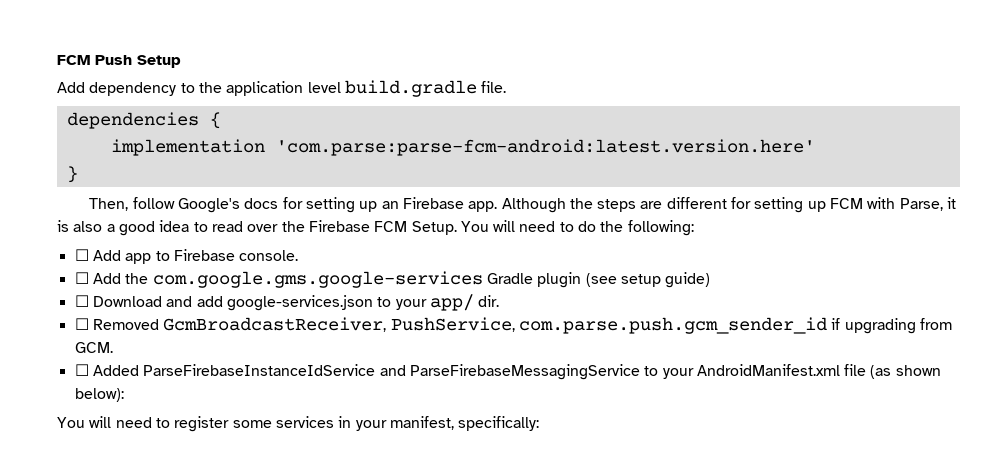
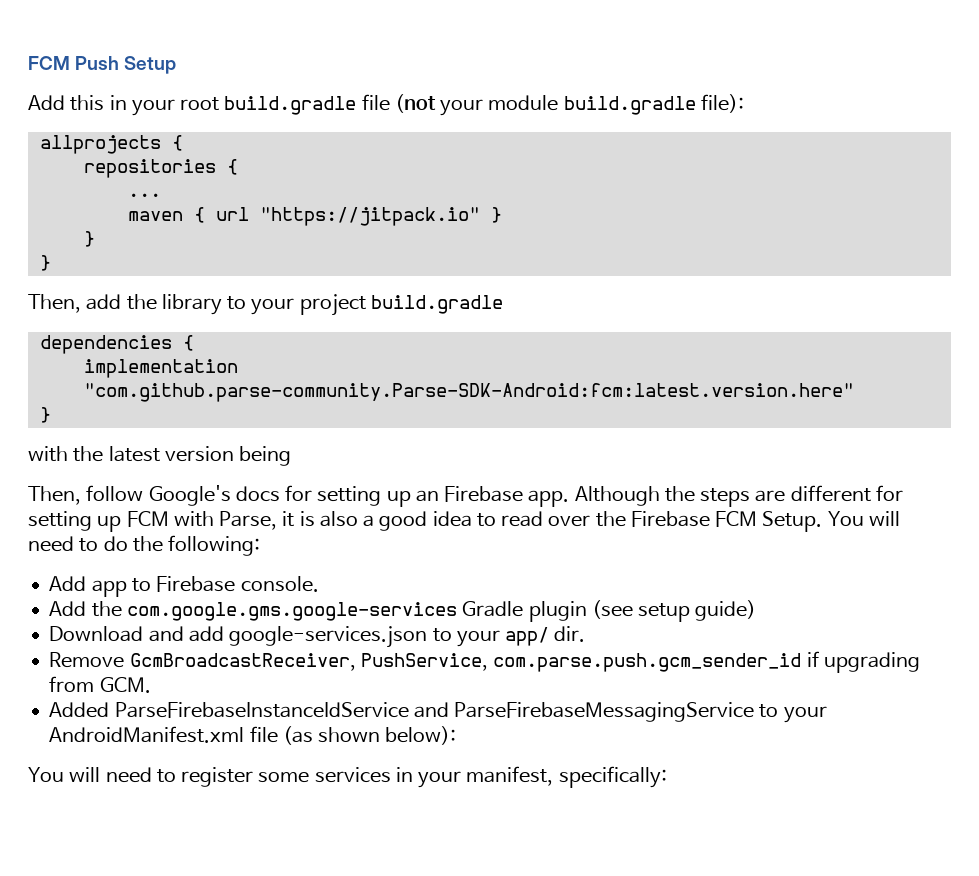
[89,80,507,97] dependency to the application level build.gradle file. -> [70,94,744,116] [39,135,183,154] [83,159,238,178] [127,193,161,197] [127,207,502,226] [83,231,95,247] [39,255,51,271] [28,294,503,316] this in your root build.gradle file (not your module build.gradle file): // allprojects { // repositories { // ... // maven { url "https://jitpack.io" } // } // } // Then, add the library to your project build.gradle
[275,139,815,156] [66,166,78,183] 'com.parse:parse-fcm-android:latest.version.here' // } -> [83,383,854,402] [39,407,51,423] [28,446,292,466] "com.github.parse-community.Parse-SDK-Android:fcm:latest.version.here" // } // with the latest version being
[74,249,89,261] ☐ -> (261, 545) none
[74,272,89,284] ☐ -> (319, 584) none
[74,295,89,307] ☐ -> (757, 610) none
[74,318,159,330] ☐ Removed -> [49,652,125,668] Remove
[74,364,89,376] ☐ -> (151, 685) none

